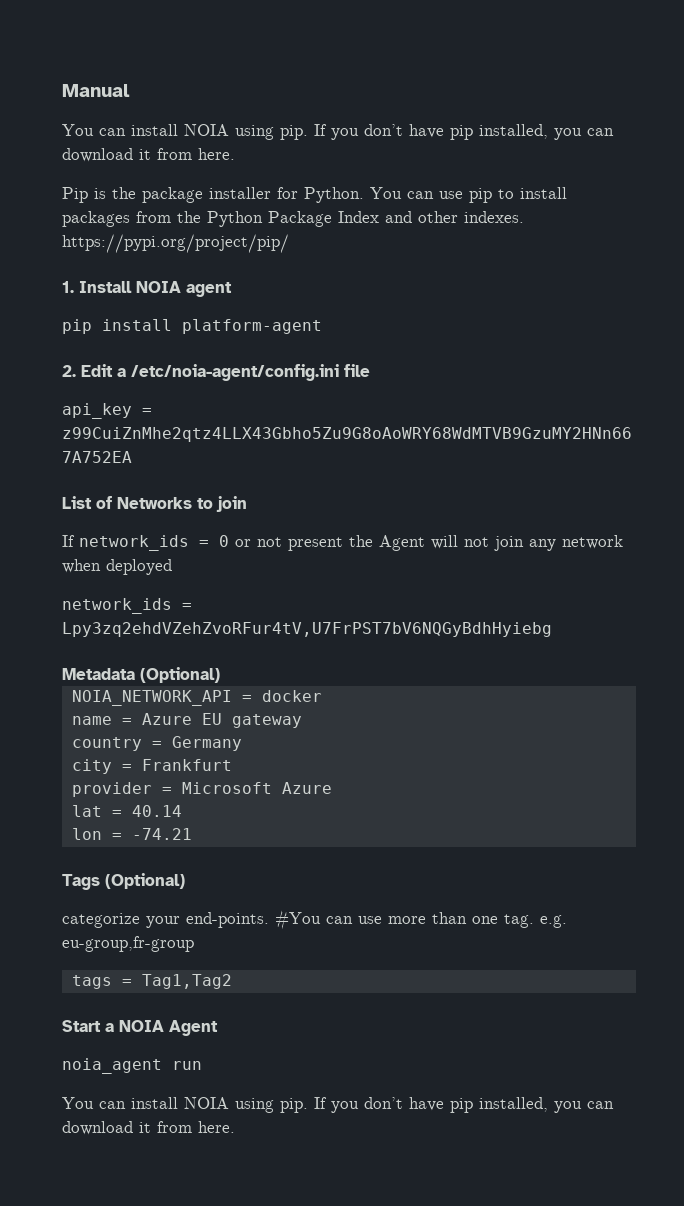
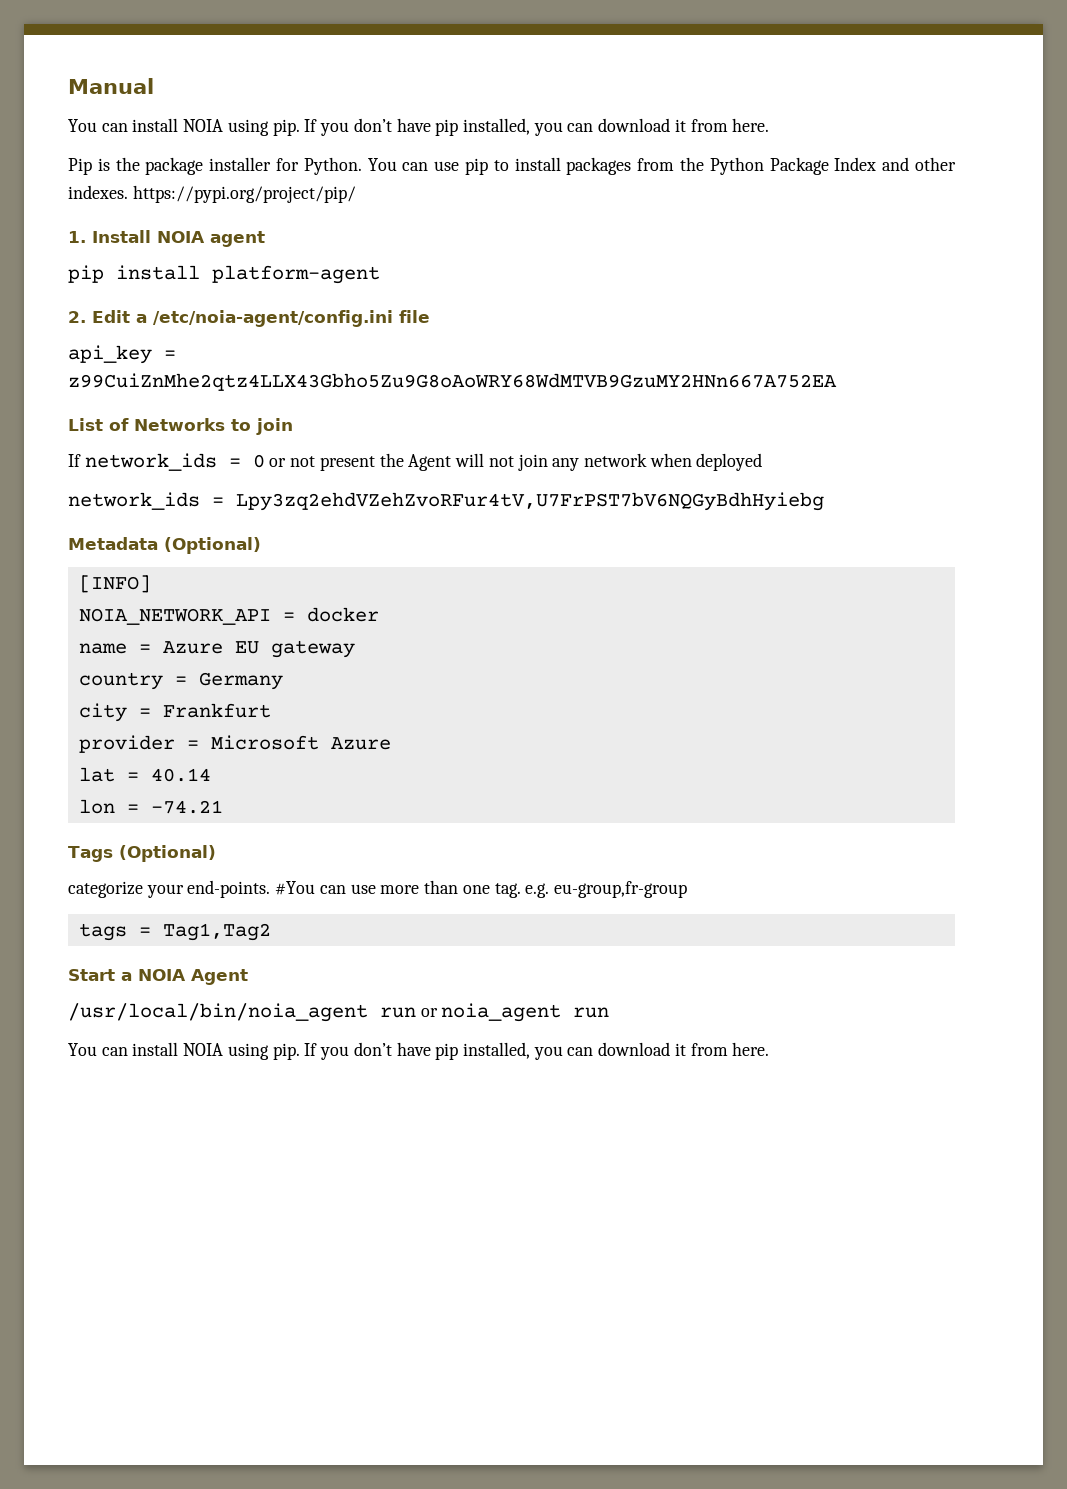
(220, 675) none -> [78,575,151,593] // [INFO]
(218, 1028) none -> [68,1003,438,1022] /usr/local/bin/noia_agent run or

